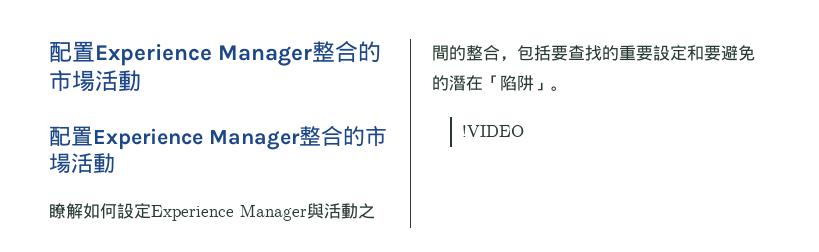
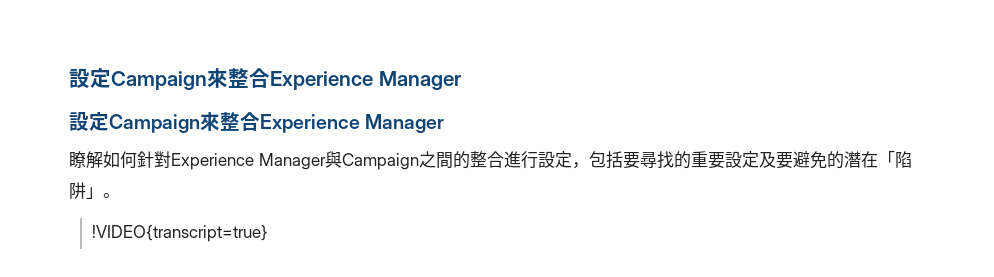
[49,41,382,66] [49,70,141,92] [49,125,387,150] [49,153,115,174] 配置Experience Manager整合的市場活動 // 配置Experience Manager整合的市場活動 -> [69,68,461,90] [69,112,445,133] 設定Campaign來整合Experience Manager // 設定Campaign來整合Experience Manager
[117,203,151,219] 設定 -> [137,151,171,168] 針對
[324,203,358,219] 活動 -> [341,153,419,170] Campaign
(500, 53) none -> [503,151,572,169] 進行設定
[568,45,585,60] 查 -> [639,152,657,168] 尋
[687,45,704,61] 和 -> [758,151,776,168] 及
[461,125,524,137] !VIDEO -> [91,225,268,242] !VIDEO{transcript=true}

